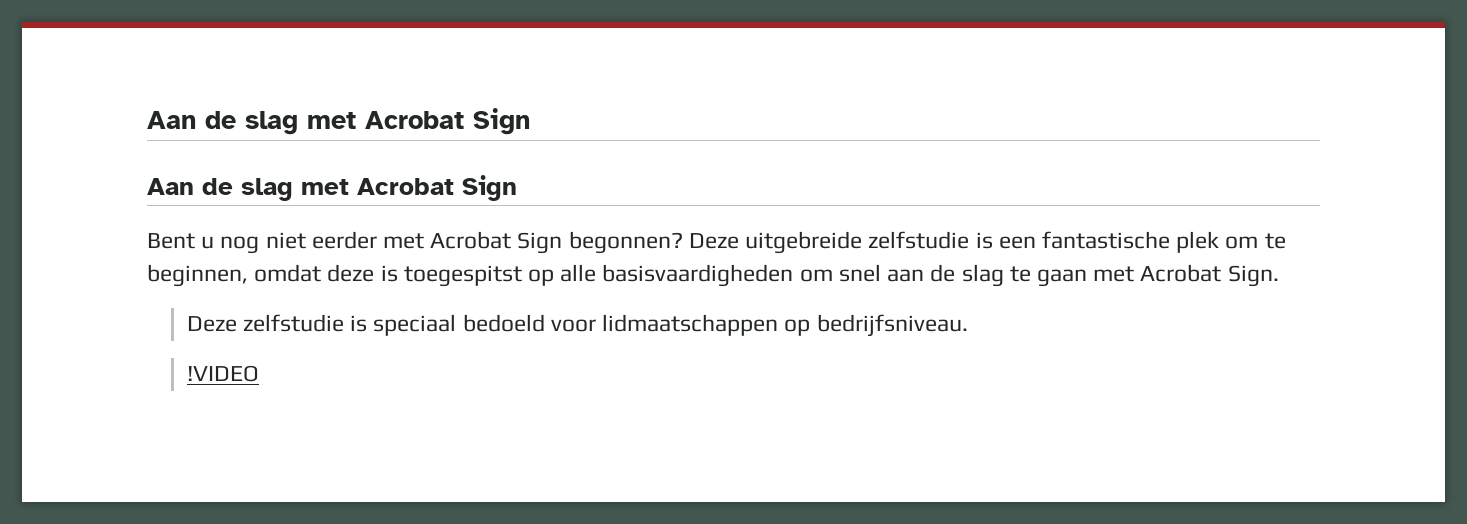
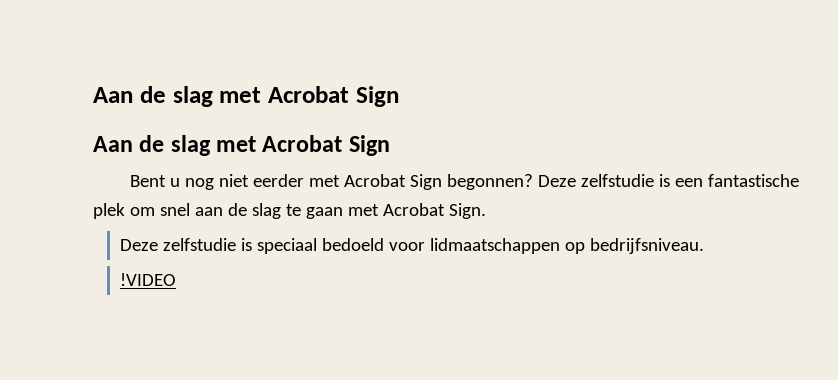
[745,231,863,254] uitgebreide -> (577, 181) none
[1264,233,1286,249] [147,264,833,287] te beginnen, omdat deze is toegespitst op alle basisvaardigheden om -> (155, 211) none

